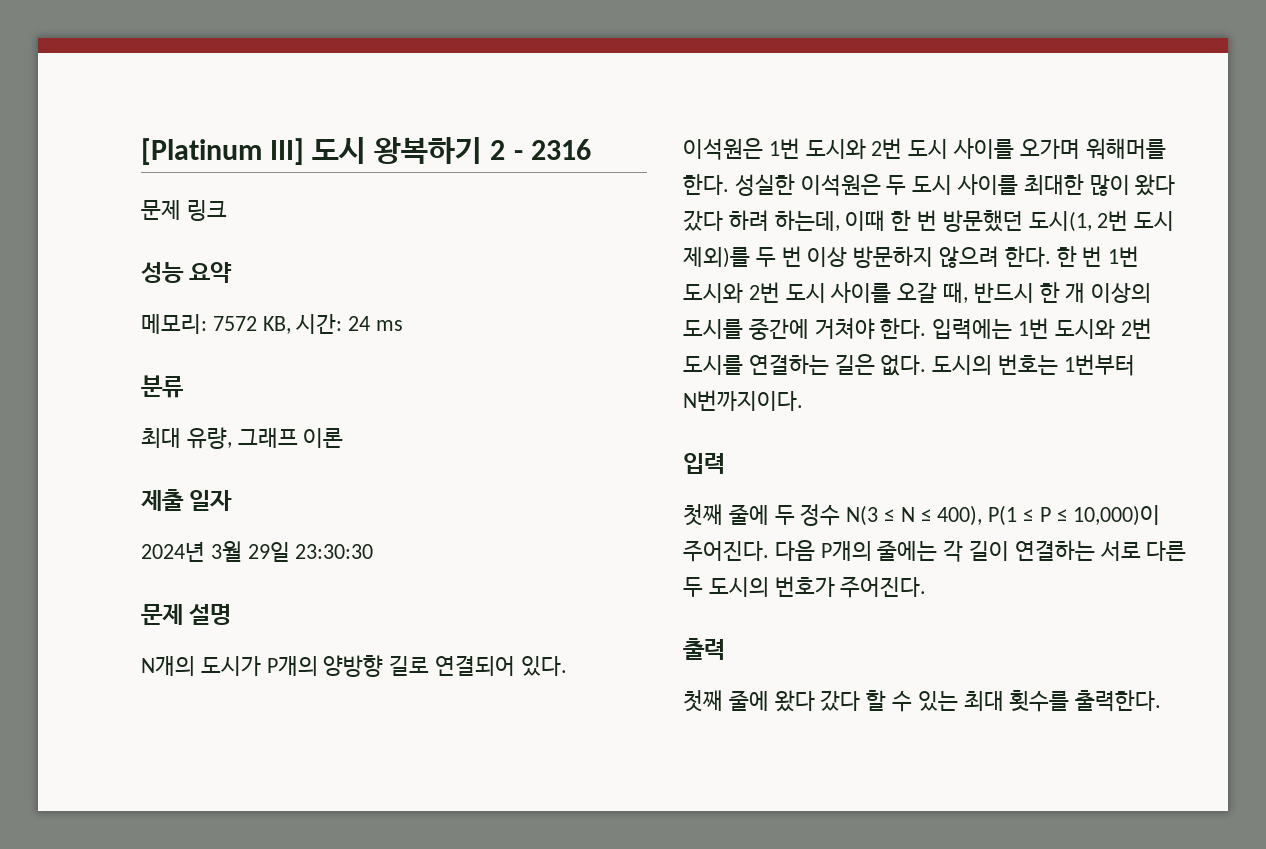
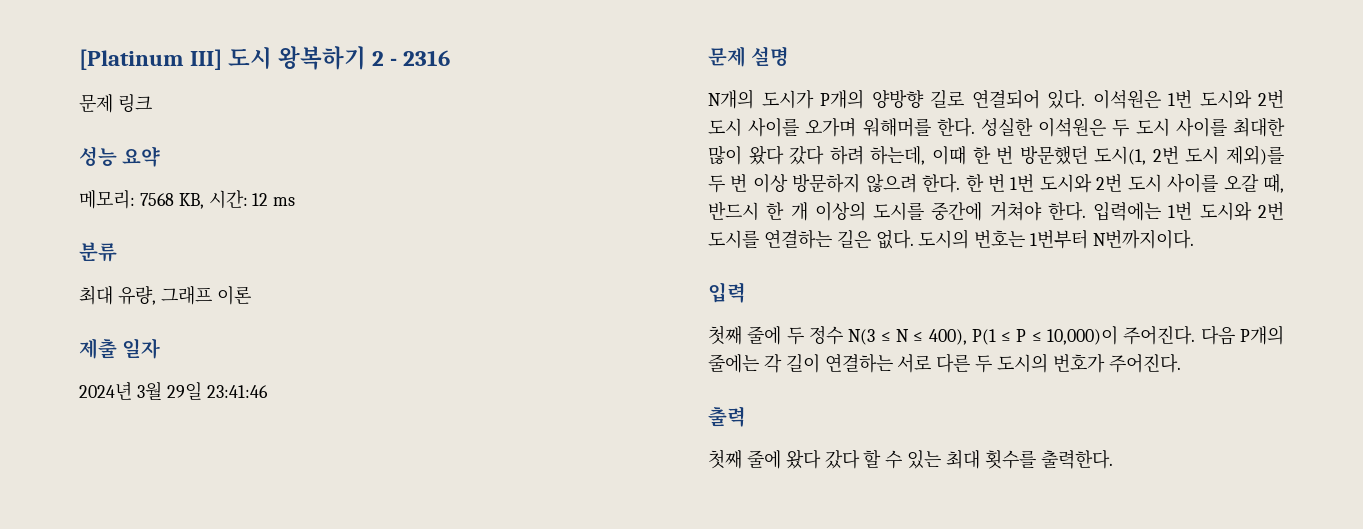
[212,316,257,331] 7572 -> [139,193,174,206] 7568
[348,316,371,331] 24 -> [252,193,269,206] 12
[295,544,374,559] 23:30:30 -> [206,385,268,398] 23:41:46

